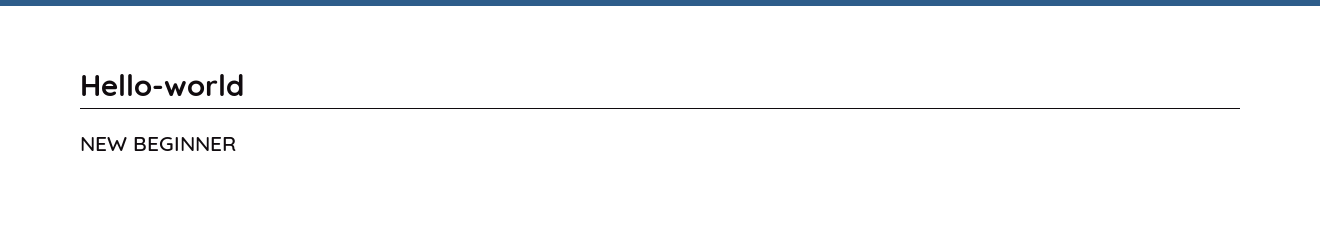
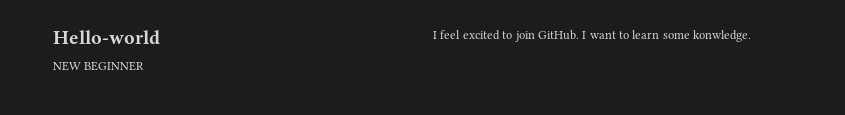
(236, 144) none -> [433,30,752,42] // I feel excited to join GitHub. I want to learn some konwledge.

